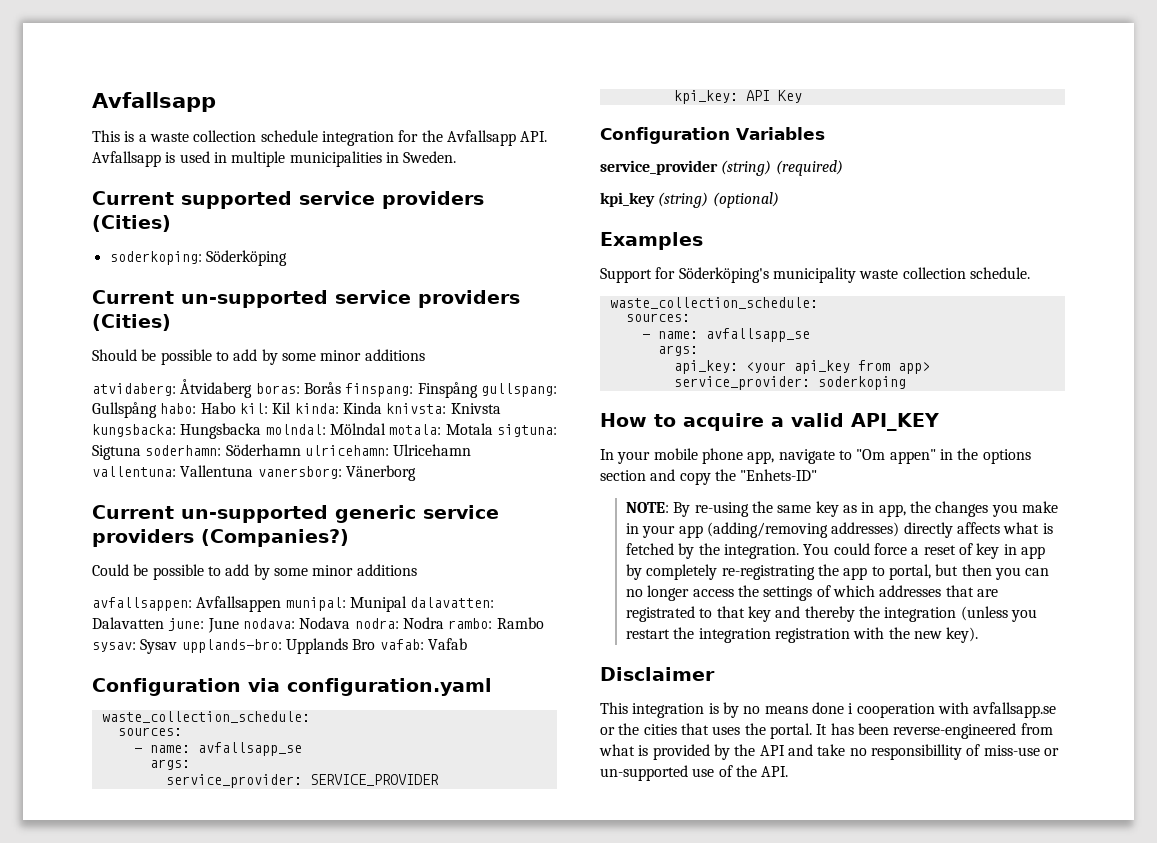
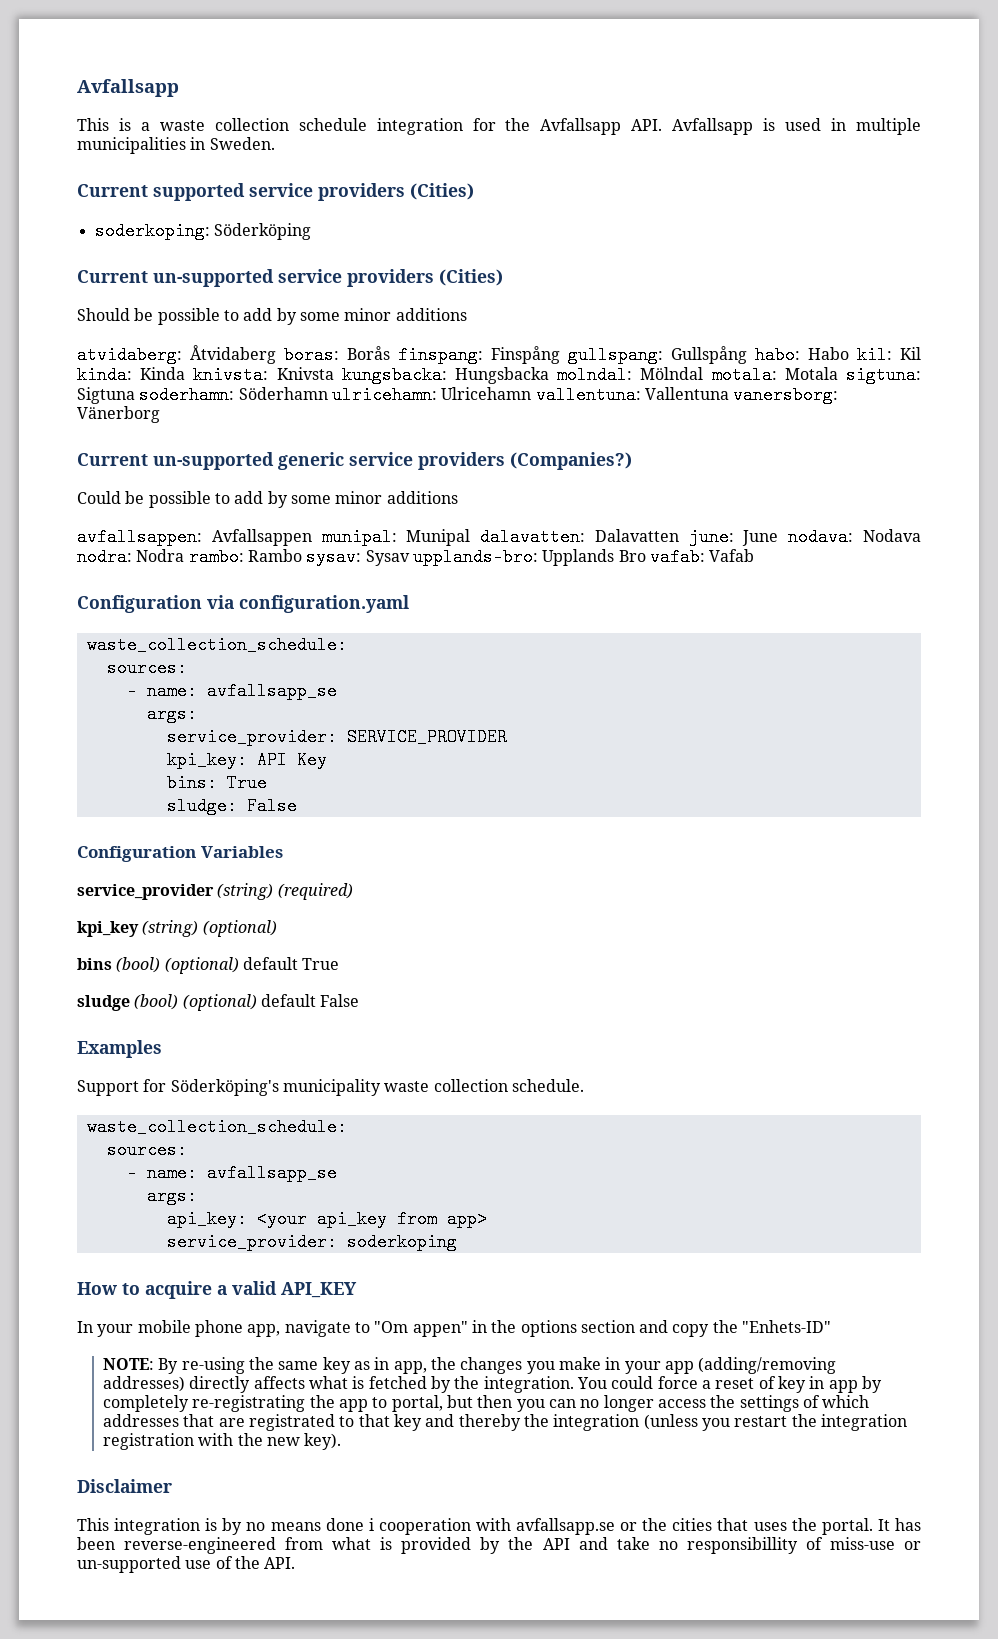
(802, 96) none -> [166,774,267,792] [166,797,297,815] // bins: True // sludge: False
(779, 200) none -> [77,957,340,974] [77,994,360,1011] // bins (bool) (optional) default True // sludge (bool) (optional) default False

